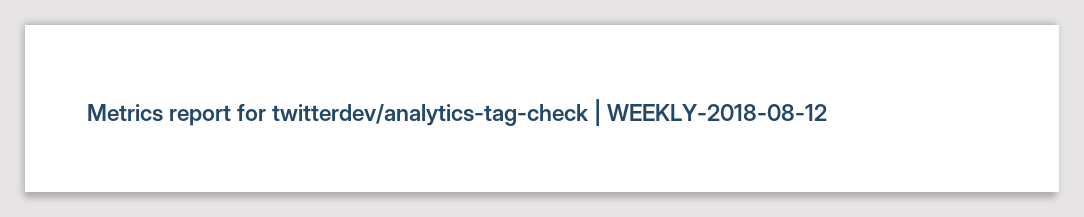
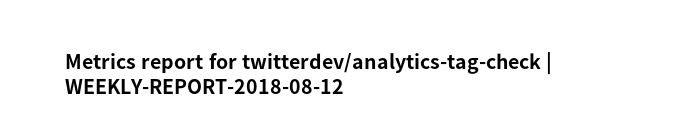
[607,104,828,121] WEEKLY-2018-08-12 -> [65,79,344,94] WEEKLY-REPORT-2018-08-12

